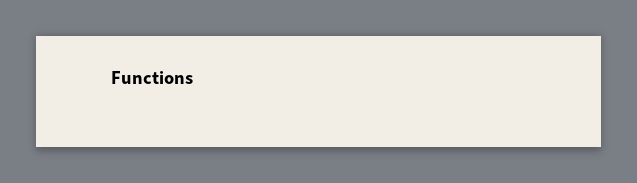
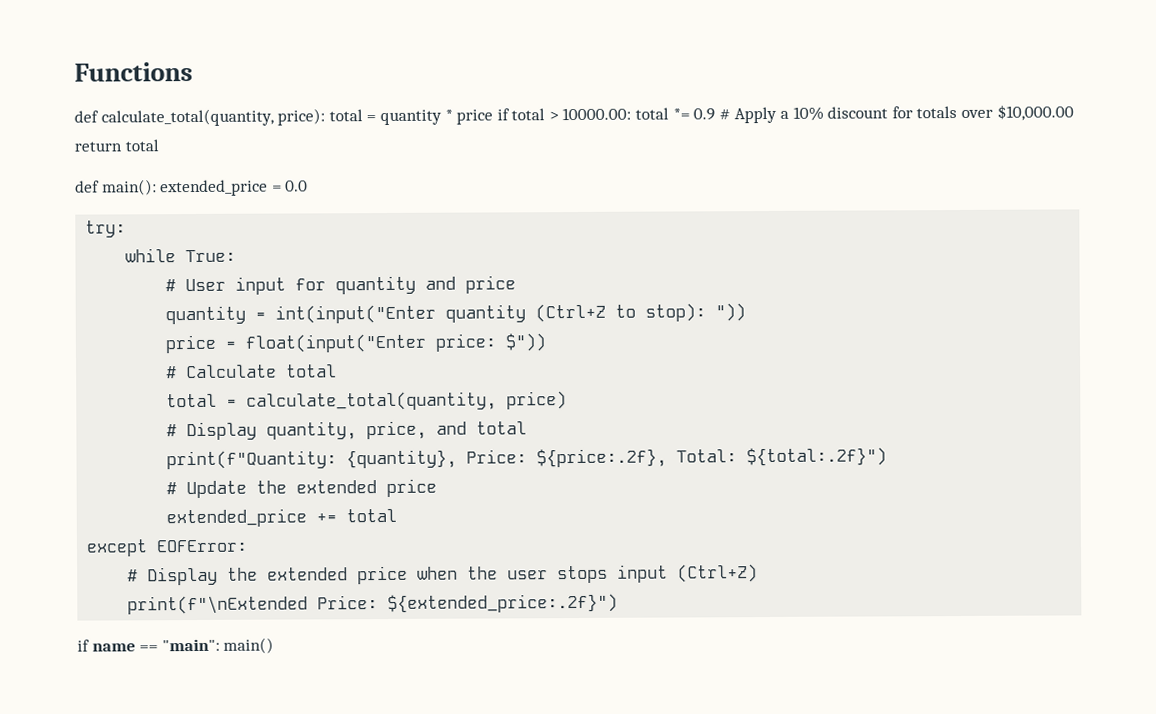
(193, 77) none -> [74,104,1074,127] [74,139,159,152] [75,179,309,197] [85,220,127,238] [125,248,237,263] [165,275,517,295] [165,303,747,325] [165,333,547,354] [166,364,338,379] [166,391,568,411] [166,420,528,441] [166,447,888,470] [166,478,438,499] [166,508,398,528] [86,539,249,557] [127,564,759,586] [127,593,619,615] [77,637,275,654] // def calculate_total(quantity, price): total = quantity * price if total > 10000.00: total *= 0.9 # Apply a 10% discount for totals over $10,000.00 return total // def main(): extended_price = 0.0 // try: // while True: // # User input for quantity and price // quantity = int(input("Enter quantity (Ctrl+Z to stop): ")) // price = float(input("Enter price: $")) // # Calculate total // total = calculate_total(quantity, price) // # Display quantity, price, and total // print(f"Quantity: {quantity}, Price: ${price:.2f}, Total: ${total:.2f}") // # Update the extended price // extended_price += total // except EOFError: // # Display the extended price when the user stops input (Ctrl+Z) // print(f"\nExtended Price: ${extended_price:.2f}") // if name == "main": main()

